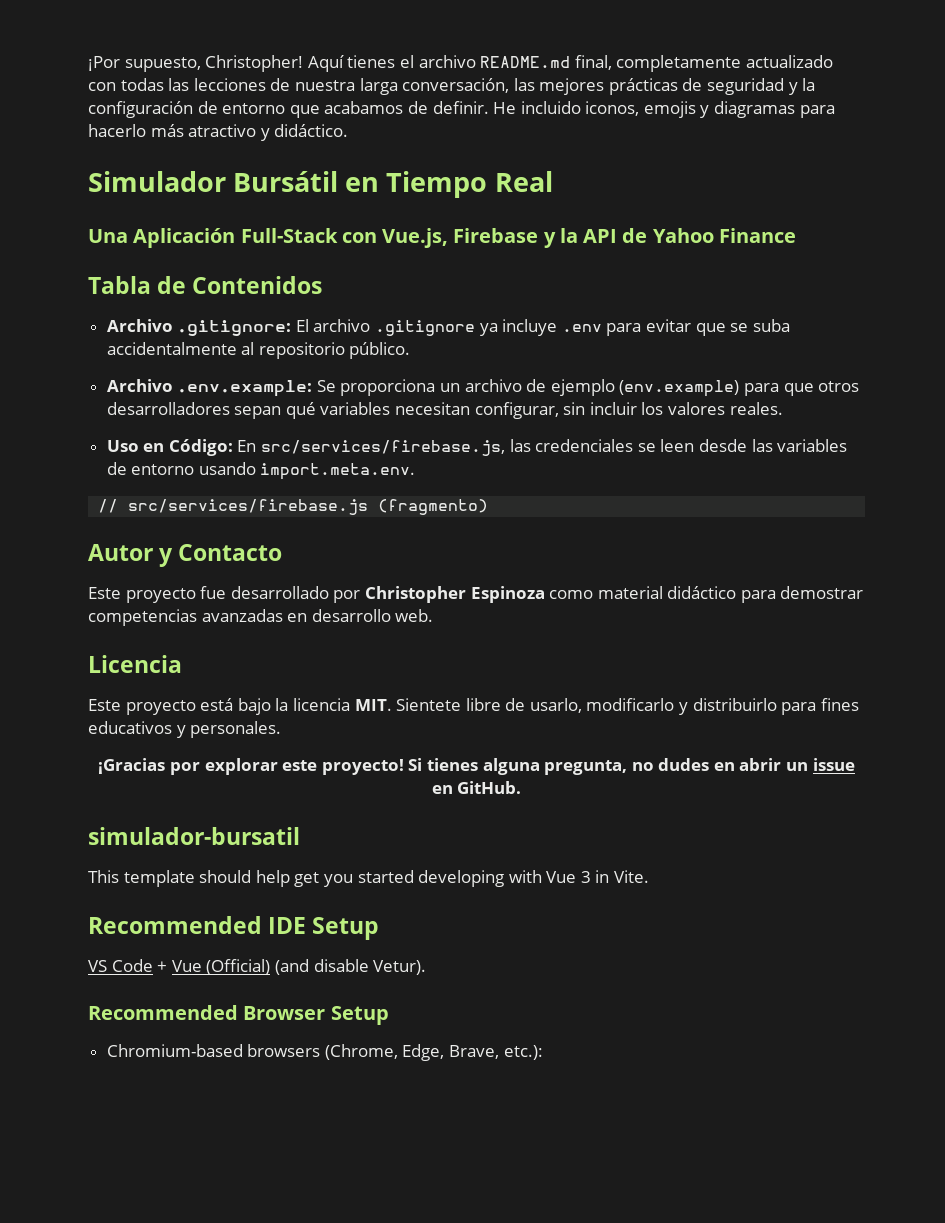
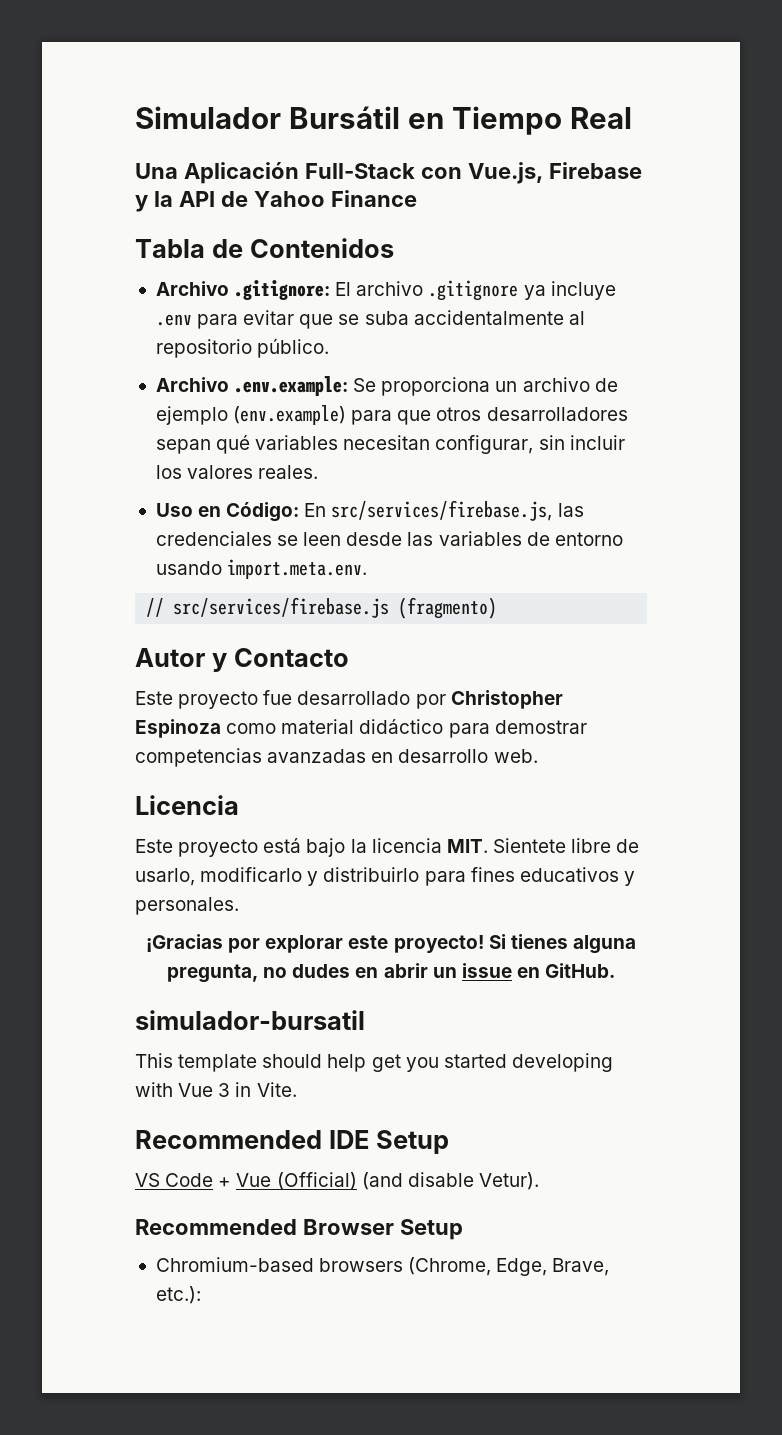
[88,55,833,72] [88,78,816,95] [88,101,835,118] [88,124,349,141] ¡Por supuesto, Christopher! Aquí tienes el archivo README.md final, completamente actualizado con todas las lecciones de nuestra larga conversación, las mejores prácticas de seguridad y la configuración de entorno que acabamos de definir. He incluido iconos, emojis y diagramas para hacerlo más atractivo y didáctico. // -> (135, 117) none

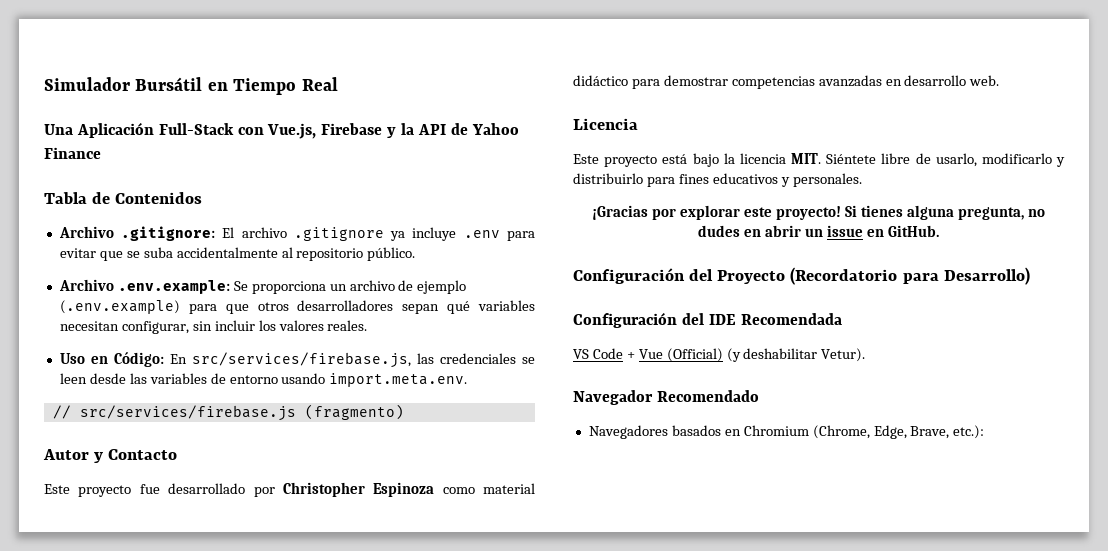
[233,405,347,425] (env.example) -> [59,300,180,314] (.env.example)
[492,838,566,853] Sientete -> [826,154,877,164] Siéntete
[135,1010,365,1030] [135,1053,613,1072] [135,1082,297,1097] [135,1130,449,1154] simulador-bursatil // This template should help get you started developing with Vue 3 in Vite. // Recommended IDE Setup -> [573,267,1030,285] [573,312,842,328] Configuración del Proyecto (Recordatorio para Desarrollo) // Configuración del IDE Recomendada
[361,1172,474,1190] (and disable -> [726,348,818,362] (y deshabilitar
[135,1219,463,1240] [155,1257,404,1272] Recommended Browser Setup // Chromium-based browsers -> [573,390,759,405] [588,425,809,439] Navegador Recomendado // Navegadores basados en Chromium

